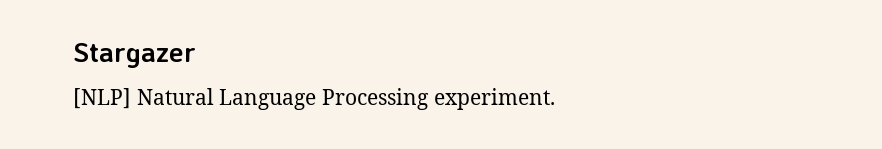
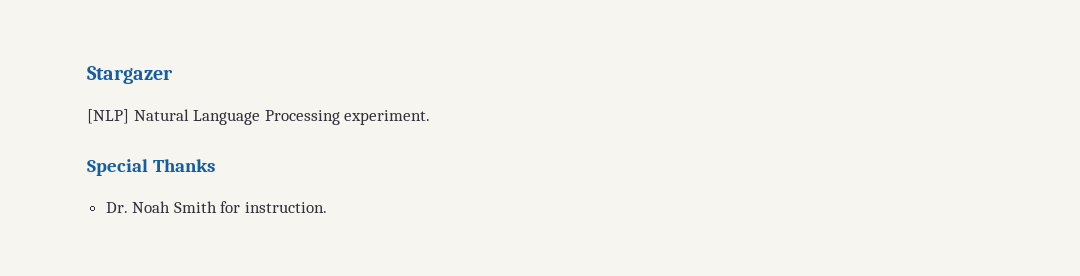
(555, 99) none -> [87,159,215,176] [105,201,328,213] // Special Thanks // Dr. Noah Smith for instruction.

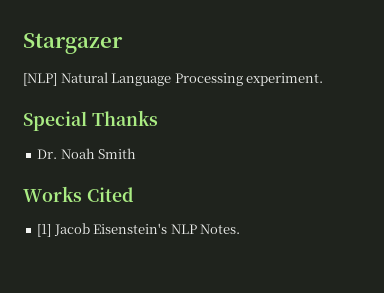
[220,201,328,213] for instruction. -> [23,186,134,202] [37,223,241,237] // Works Cited // [1] Jacob Eisenstein's NLP Notes.

